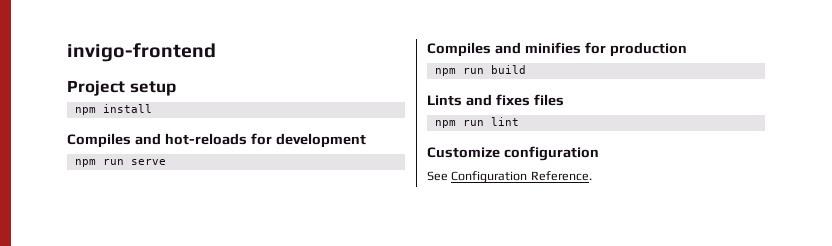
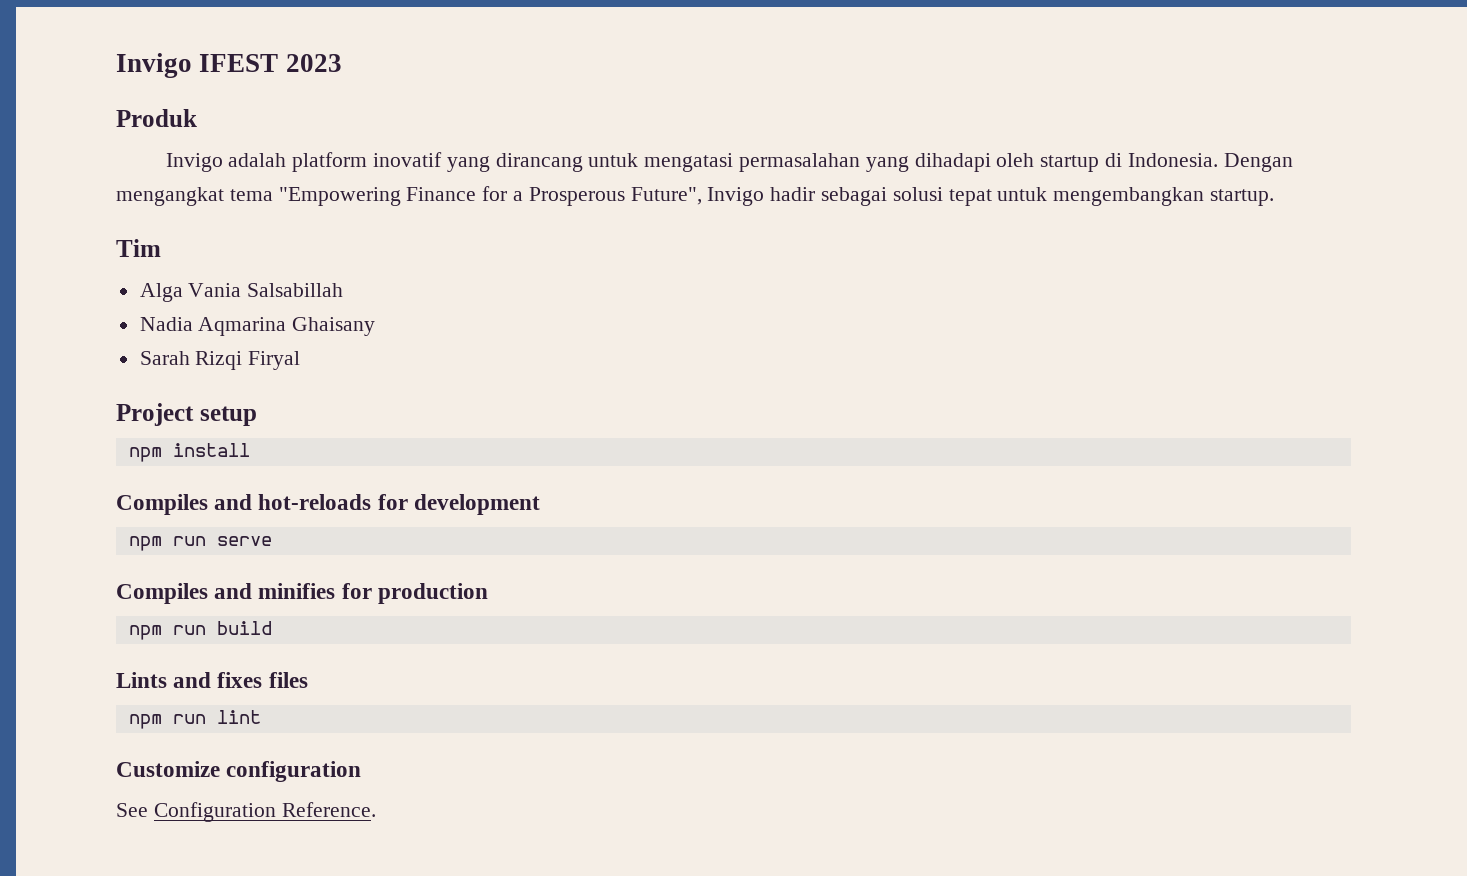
[67,43,216,62] invigo-frontend -> [116,53,342,78] [116,109,197,127] [165,152,1293,172] [116,186,1275,206] [116,239,161,257] [139,283,344,302] [139,317,376,336] [139,351,301,370] Invigo IFEST 2023 // Produk // Invigo adalah platform inovatif yang dirancang untuk mengatasi permasalahan yang dihadapi oleh startup di Indonesia. Dengan mengangkat tema "Empowering Finance for a Prosperous Future", Invigo hadir sebagai solusi tepat untuk mengembangkan startup. // Tim // Alga Vania Salsabillah // Nadia Aqmarina Ghaisany // Sarah Rizqi Firyal

